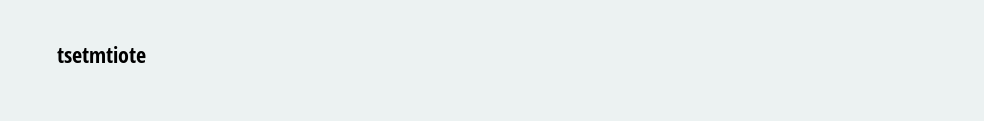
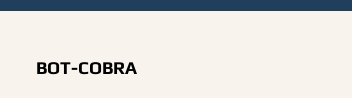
[57,46,146,63] tsetmtiote -> [36,62,137,75] BOT-COBRA

